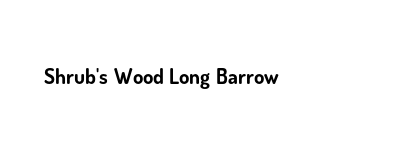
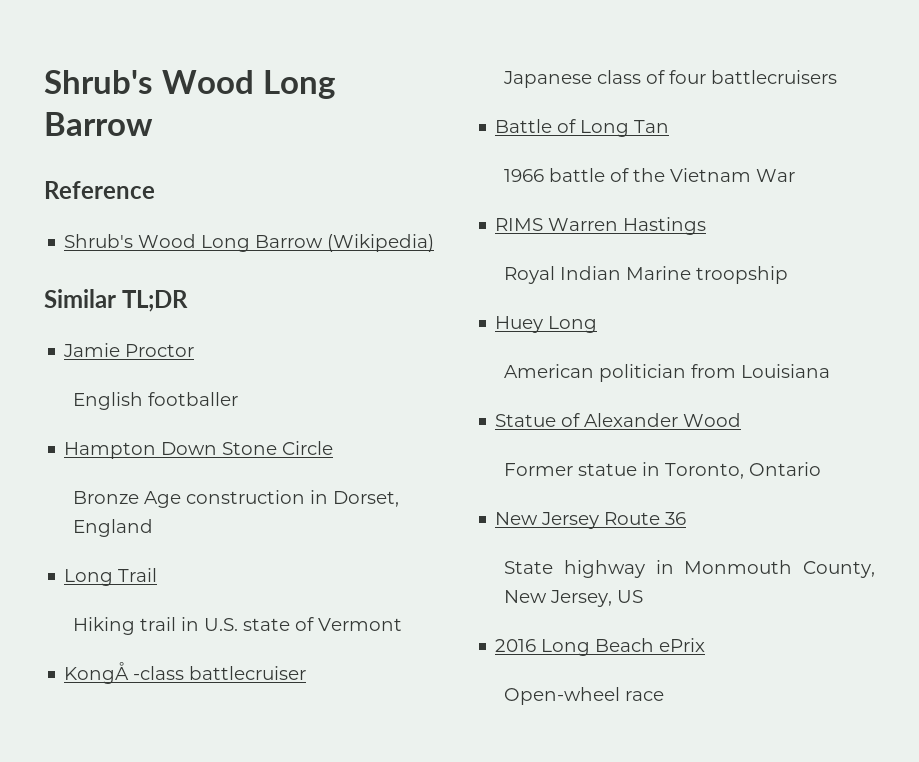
[44,68,279,89] Shrub's Wood Long Barrow -> [44,70,335,99] [44,112,153,136] [44,181,155,199] [64,234,435,252] [44,289,189,312] [63,343,195,357] [73,392,239,410] [64,441,334,459] [73,490,400,508] [73,519,154,537] [64,568,158,586] [73,617,403,635] [64,662,307,684] [503,70,838,88] [495,119,670,137] [504,168,796,182] [495,217,707,235] [504,266,789,284] [495,316,598,333] [504,364,831,382] [495,413,742,427] [504,462,822,479] [495,512,687,529] [504,560,875,578] [504,590,644,607] [495,638,706,656] [504,687,665,705] Shrub's Wood Long Barrow // Reference // Shrub's Wood Long Barrow (Wikipedia) // Similar TL;DR // Jamie Proctor // English footballer // Hampton Down Stone Circle // Bronze Age construction in Dorset, England // Long Trail // Hiking trail in U.S. state of Vermont // KongÅ -class battlecruiser // Japanese class of four battlecruisers // Battle of Long Tan // 1966 battle of the Vietnam War // RIMS Warren Hastings // Royal Indian Marine troopship // Huey Long // American politician from Louisiana // Statue of Alexander Wood // Former statue in Toronto, Ontario // New Jersey Route 36 // State highway in Monmouth County, New Jersey, US // 2016 Long Beach ePrix // Open-wheel race

